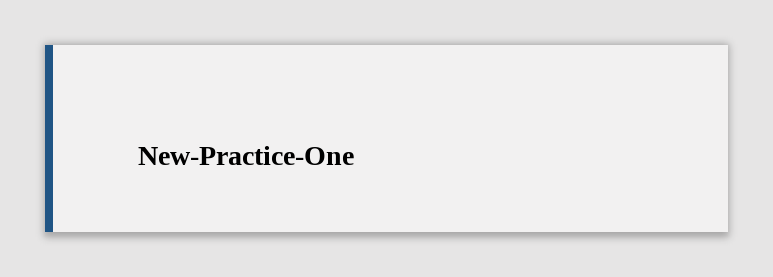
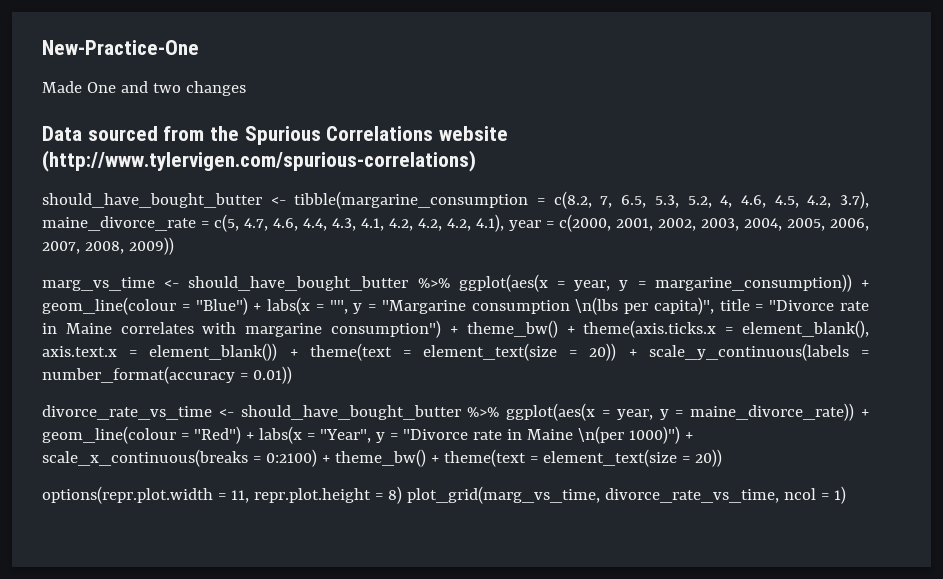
(354, 155) none -> [42,81,246,96] [42,126,509,145] [42,150,476,172] [42,191,870,209] [42,214,869,232] [42,237,174,255] [42,274,870,292] [42,297,869,315] [42,320,869,338] [42,343,869,361] [42,366,292,384] [42,403,869,421] [42,426,693,444] [42,449,722,467] [42,486,846,504] // Made One and two changes // Data sourced from the Spurious Correlations website (http://www.tylervigen.com/spurious-correlations) // should_have_bought_butter <- tibble(margarine_consumption = c(8.2, 7, 6.5, 5.3, 5.2, 4, 4.6, 4.5, 4.2, 3.7), maine_divorce_rate = c(5, 4.7, 4.6, 4.4, 4.3, 4.1, 4.2, 4.2, 4.2, 4.1), year = c(2000, 2001, 2002, 2003, 2004, 2005, 2006, 2007, 2008, 2009)) // marg_vs_time <- should_have_bought_butter %>% ggplot(aes(x = year, y = margarine_consumption)) + geom_line(colour = "Blue") + labs(x = "", y = "Margarine consumption \n(lbs per capita)", title = "Divorce rate in Maine correlates with margarine consumption") + theme_bw() + theme(axis.ticks.x = element_blank(), axis.text.x = element_blank()) + theme(text = element_text(size = 20)) + scale_y_continuous(labels = number_format(accuracy = 0.01)) // divorce_rate_vs_time <- should_have_bought_butter %>% ggplot(aes(x = year, y = maine_divorce_rate)) + geom_line(colour = "Red") + labs(x = "Year", y = "Divorce rate in Maine \n(per 1000)") + scale_x_continuous(breaks = 0:2100) + theme_bw() + theme(text = element_text(size = 20)) // options(repr.plot.width = 11, repr.plot.height = 8) plot_grid(marg_vs_time, divorce_rate_vs_time, ncol = 1)

